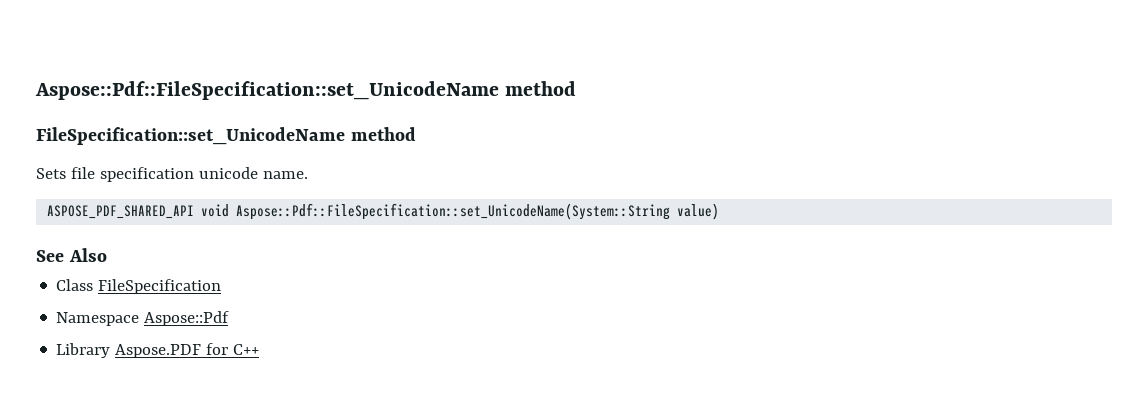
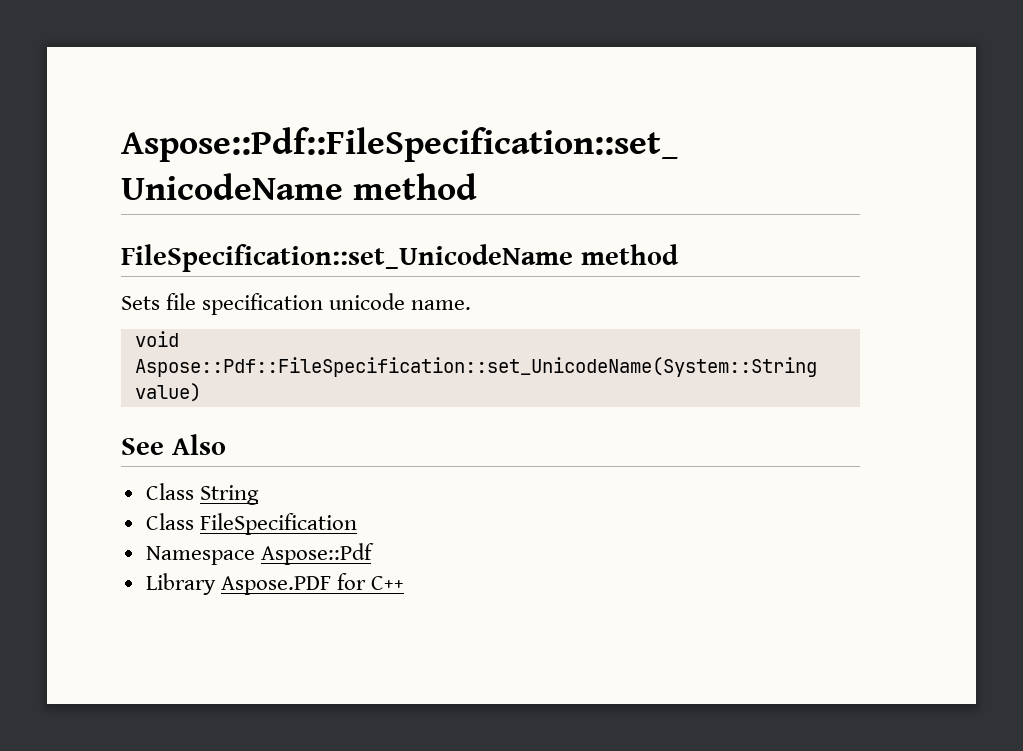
[47,205,195,219] ASPOSE_PDF_SHARED_API -> (472, 305) none
(107, 255) none -> [145,483,259,505] // Class String

